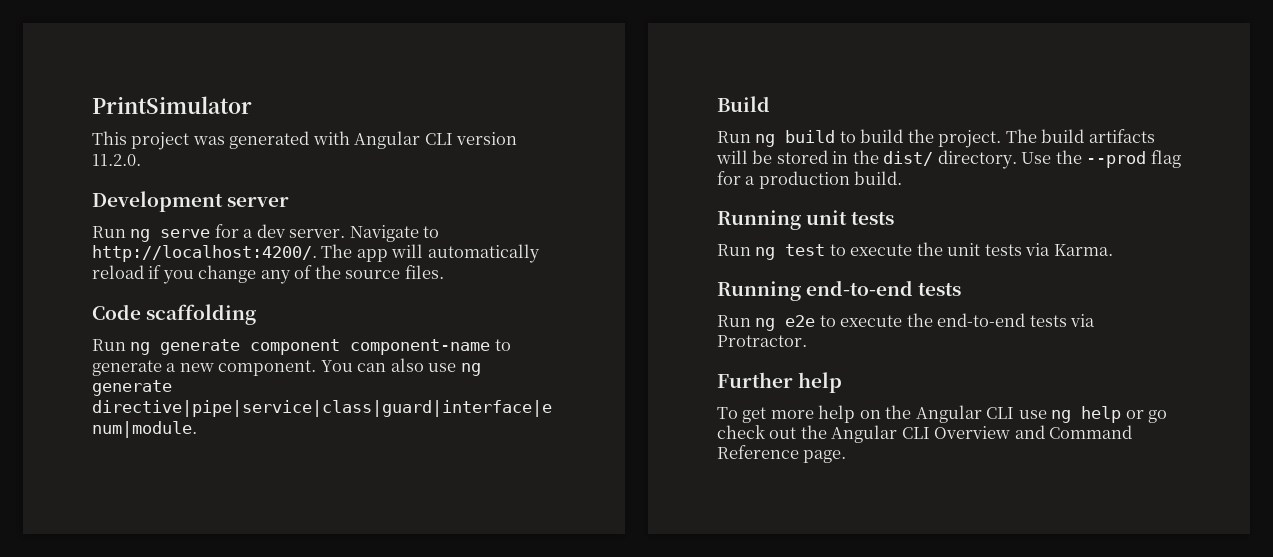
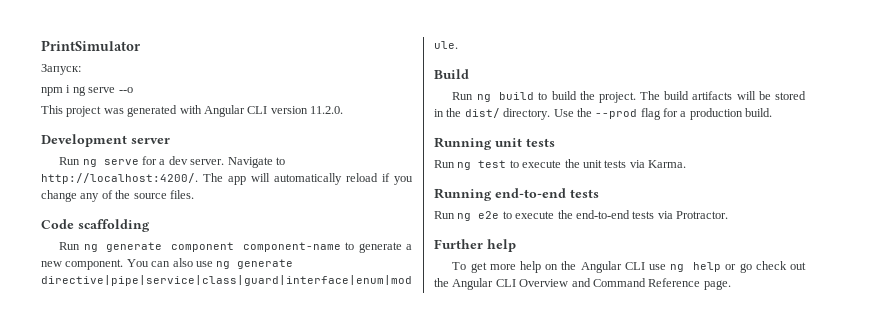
(252, 105) none -> [41,64,81,75] [41,85,133,96] // Запуск: // npm i ng serve --o

